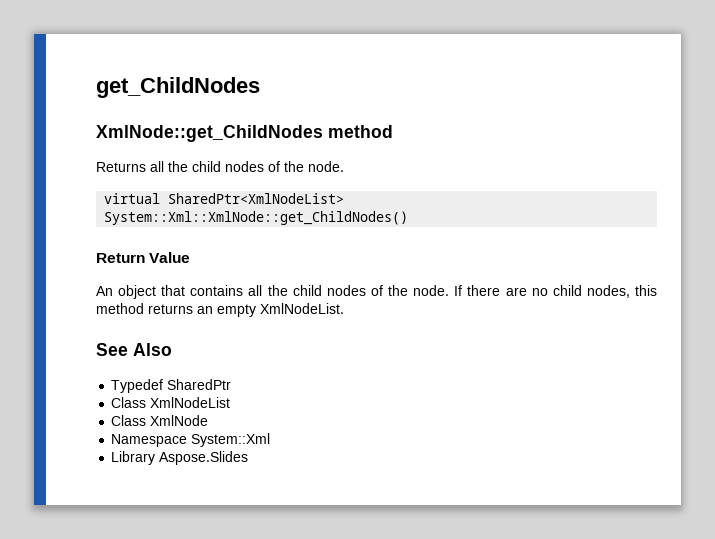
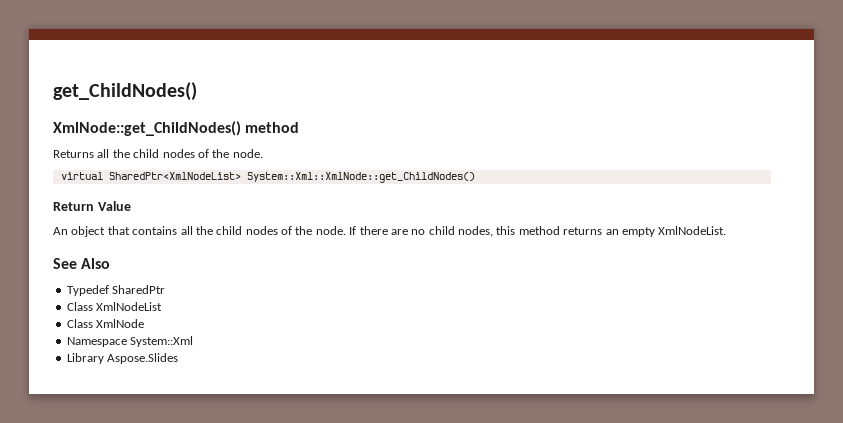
[96,77,260,98] [96,125,323,142] get_ChildNodes // XmlNode::get_ChildNodes -> [53,82,197,101] [53,121,241,136] get_ChildNodes() // XmlNode::get_ChildNodes()

